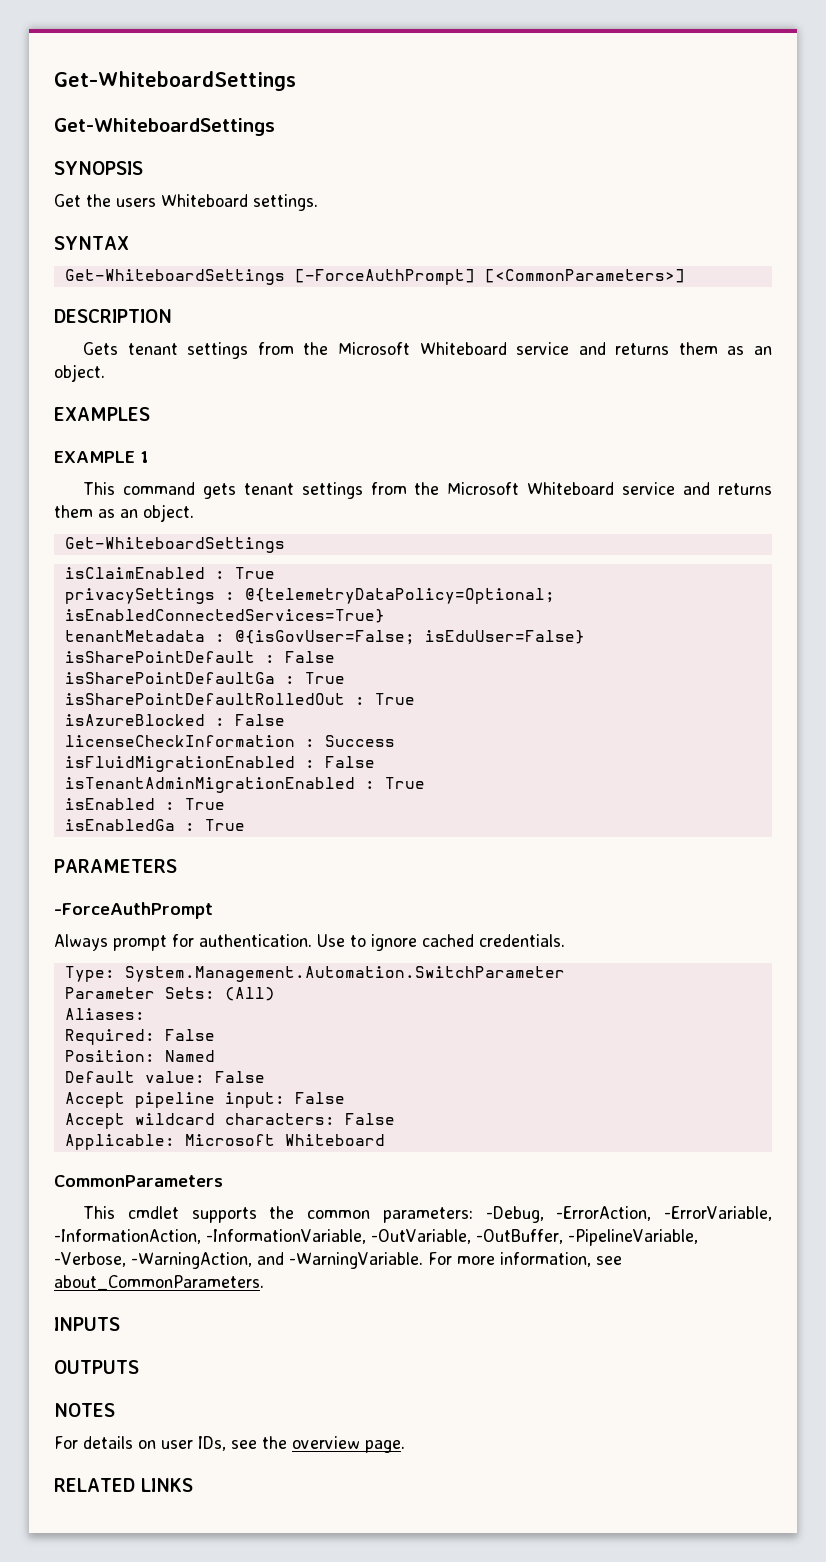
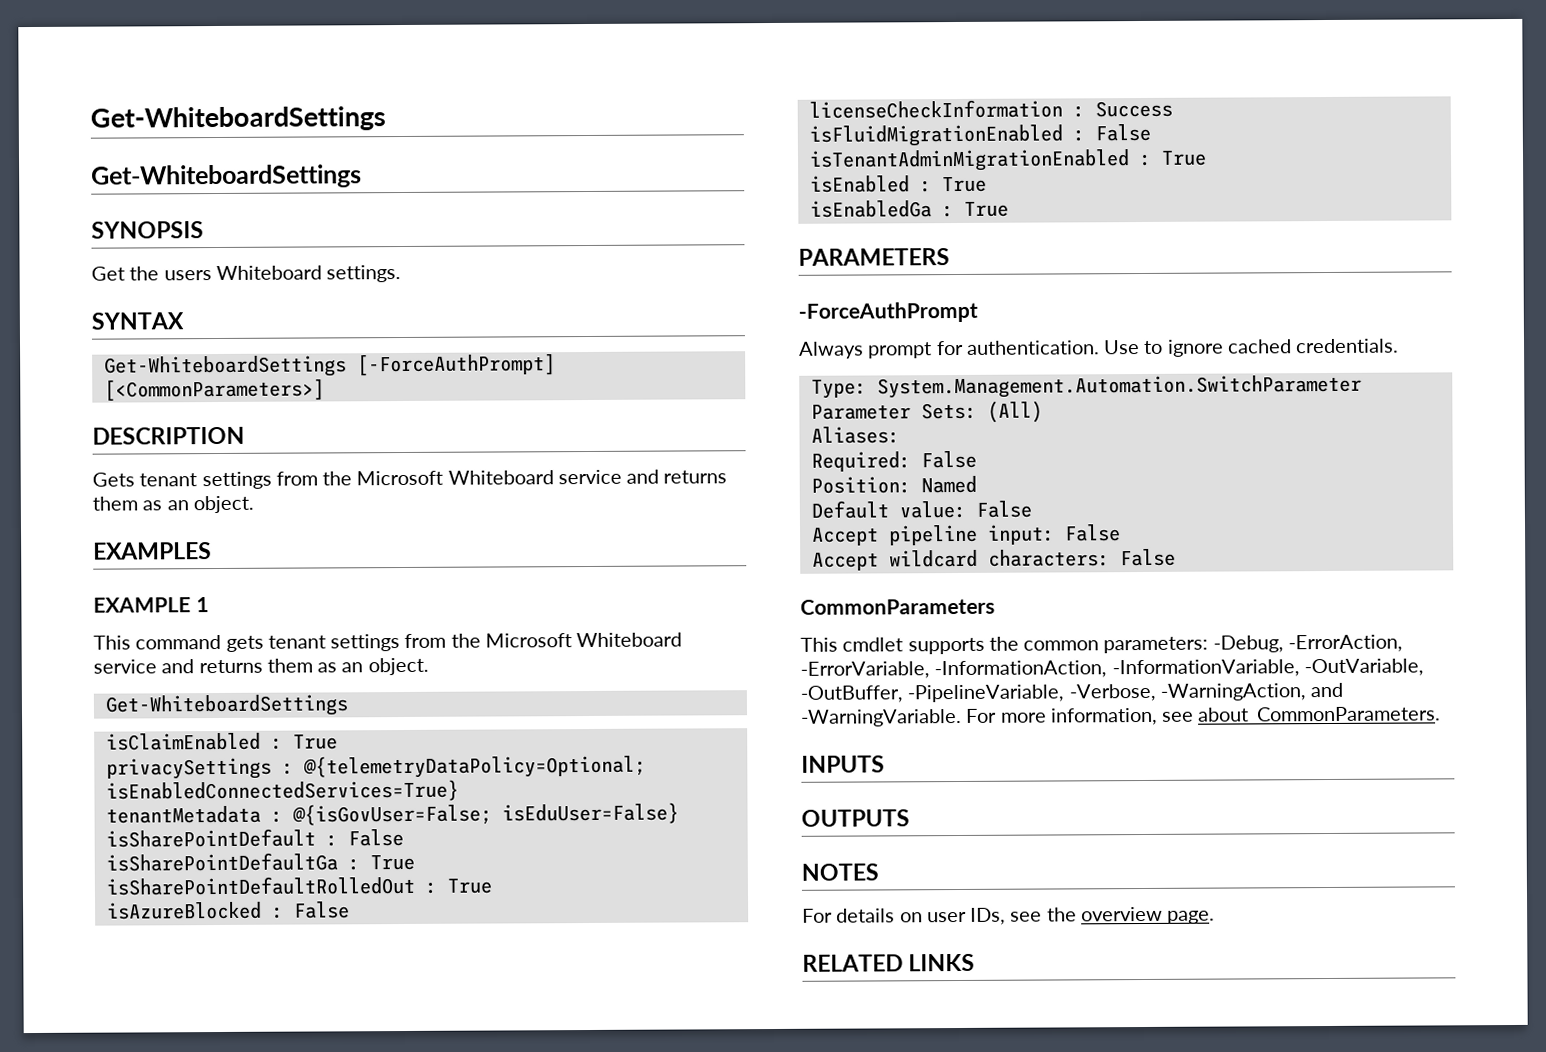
[64,1134,385,1150] // Applicable: Microsoft Whiteboard -> (1176, 557) none

